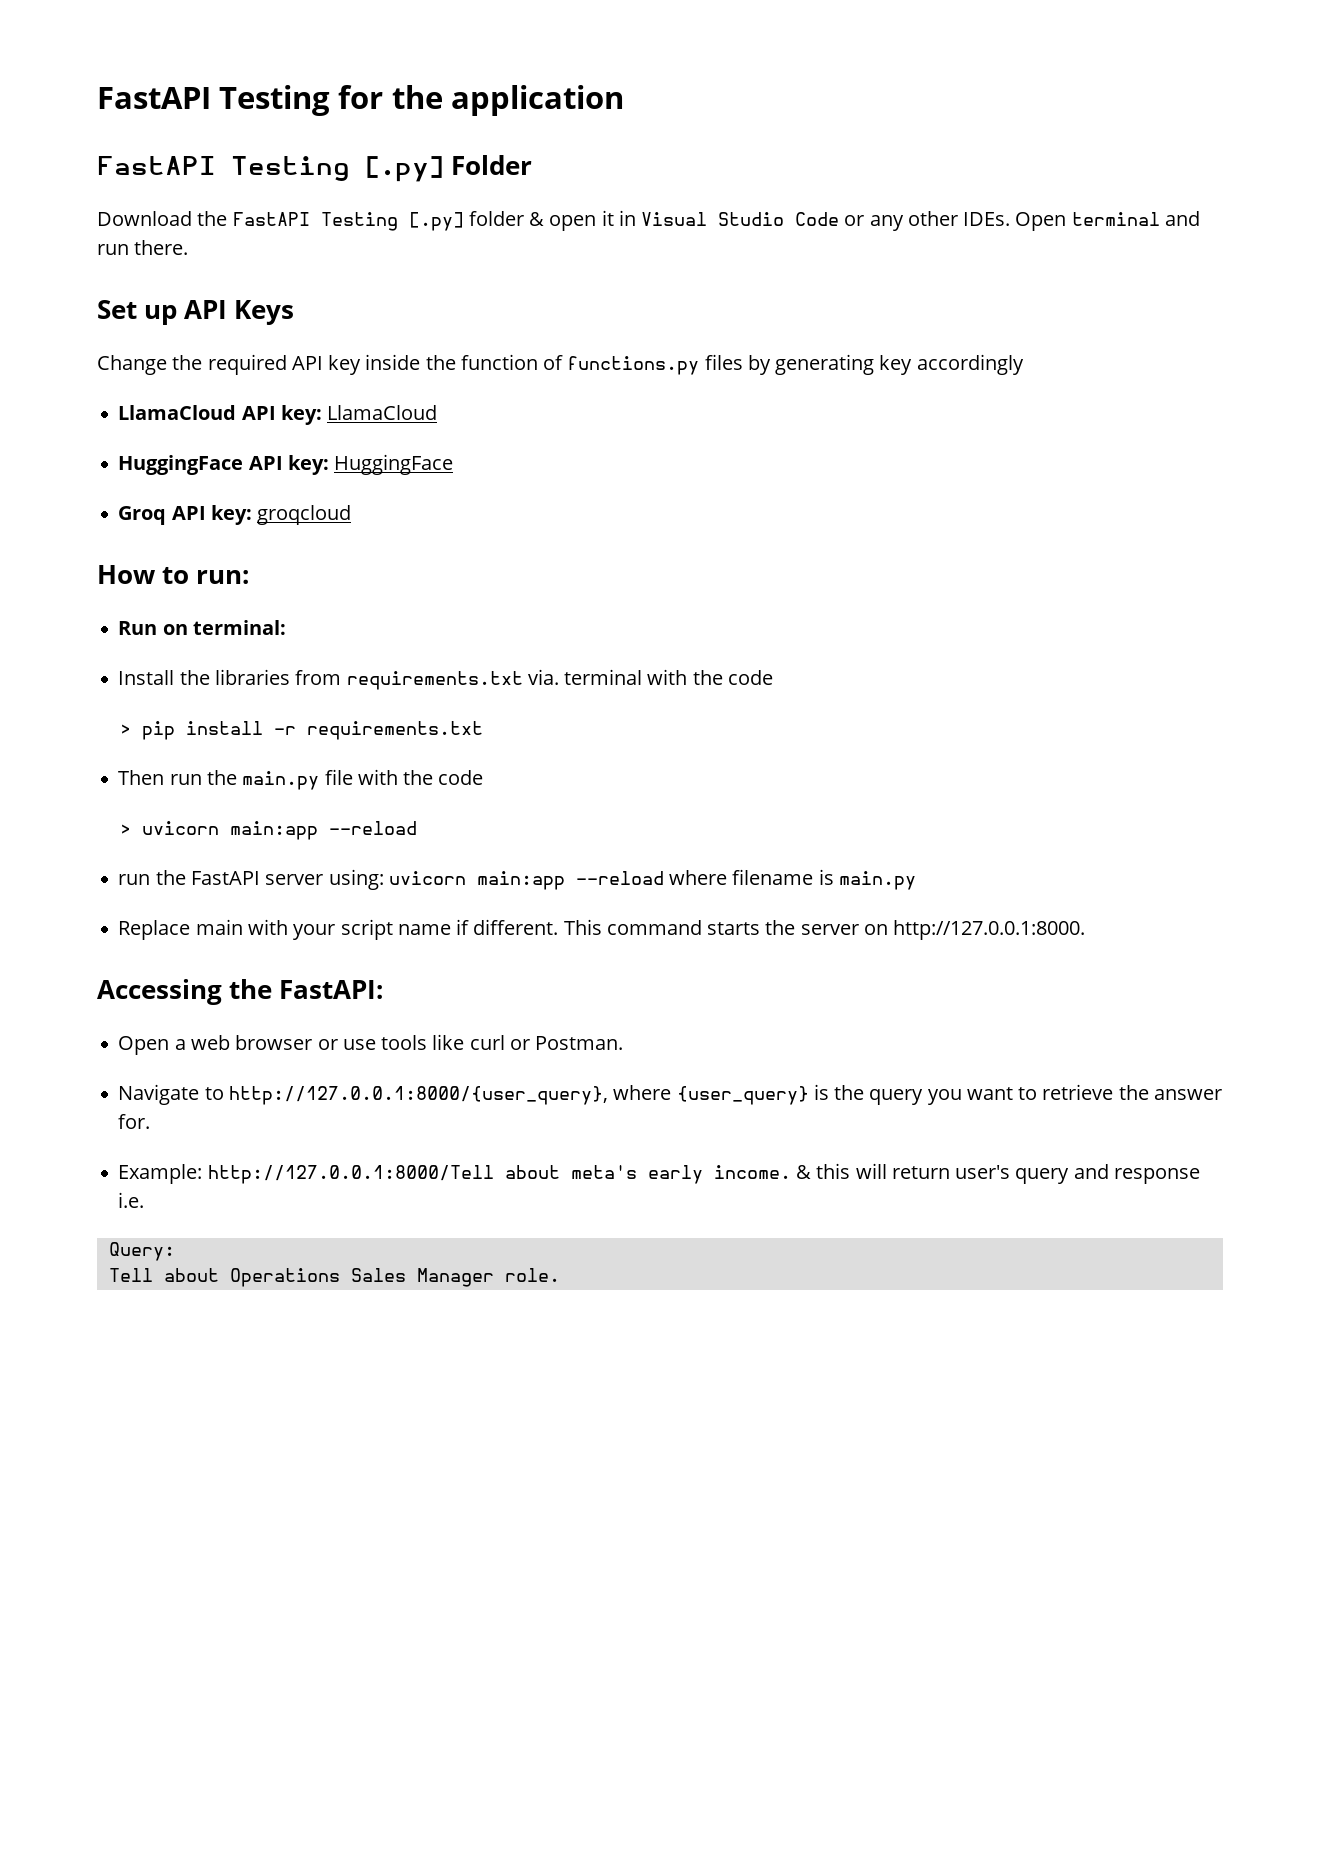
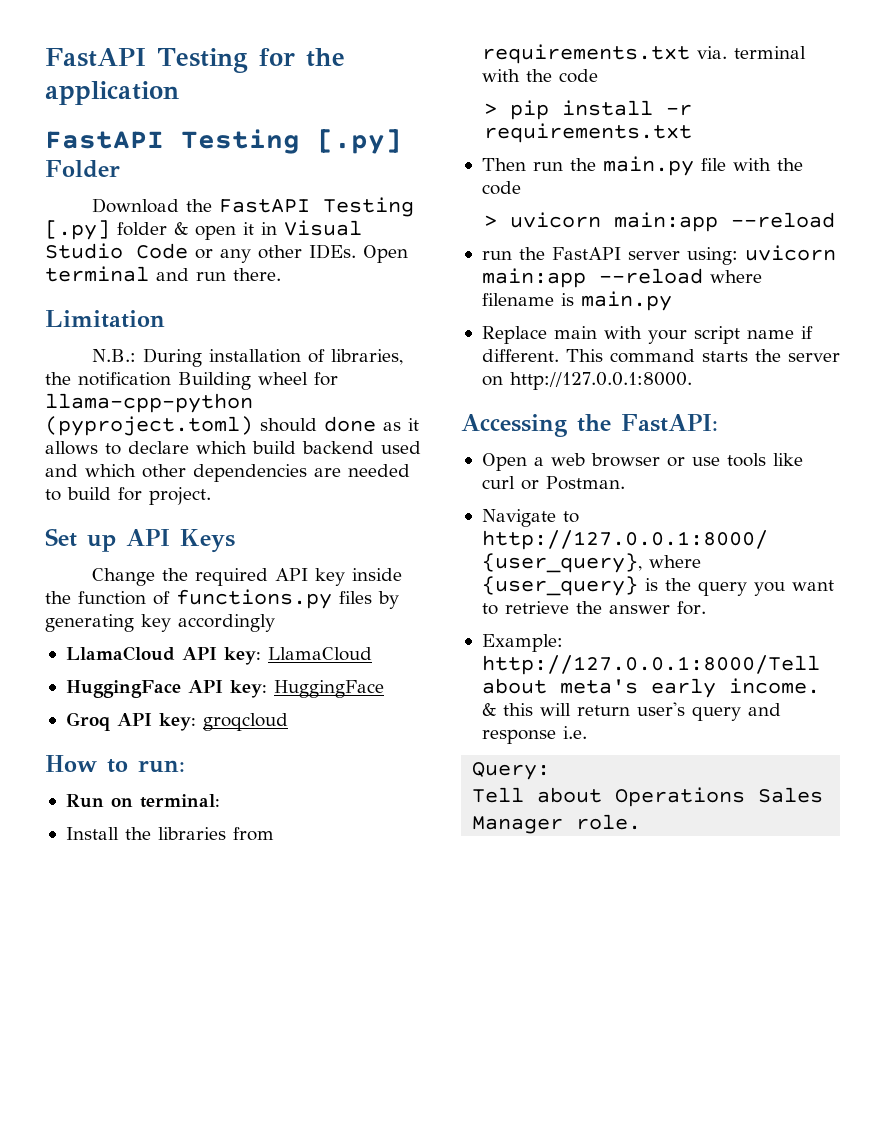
(189, 247) none -> [45,310,165,328] [91,348,403,367] [45,372,338,390] [45,393,253,413] [45,416,419,436] [45,441,421,455] [45,464,410,482] [45,487,211,505] // Limitation // N.B.: During installation of libraries, the notification Building wheel for llama-cpp-python (pyproject.toml) should done as it allows to declare which build backend used and which other dependencies are needed to build for project.

